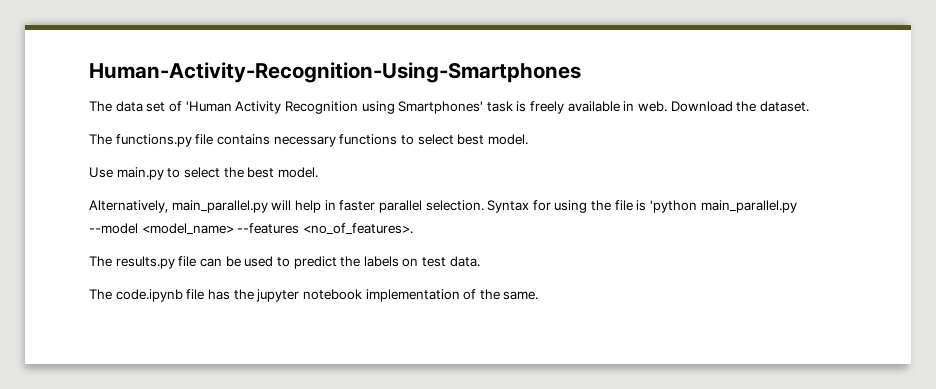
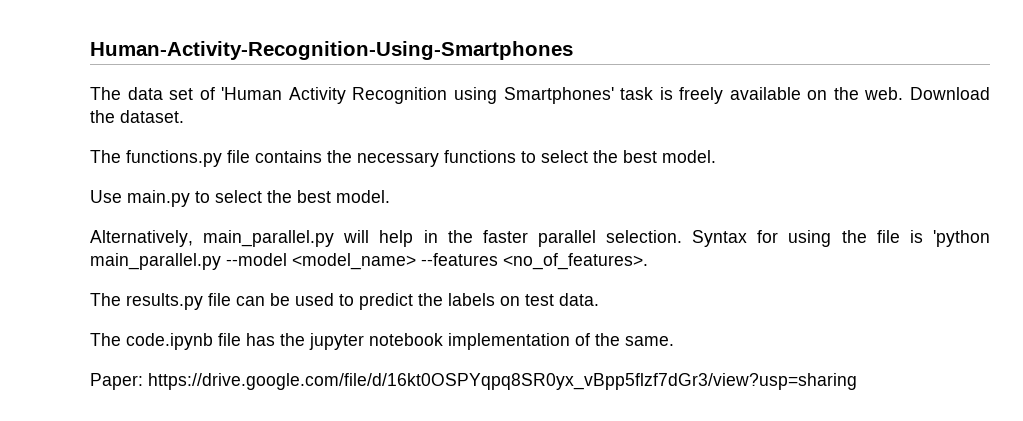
[623,101,635,111] in -> [807,87,859,100] on the
(270, 139) none -> [327,150,352,163] the
(454, 139) none -> [593,150,618,163] the
(336, 205) none -> [447,230,473,243] the
(539, 295) none -> [90,373,857,390] // Paper: https://drive.google.com/file/d/16kt0OSPYqpq8SR0yx_vBpp5flzf7dGr3/view?usp=sharing

